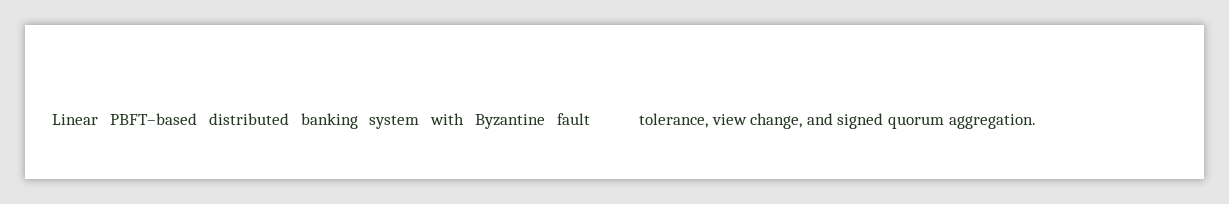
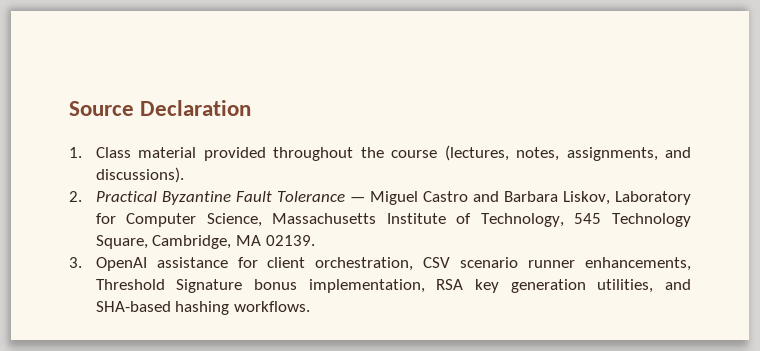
[52,113,1036,129] Linear PBFT–based distributed banking system with Byzantine fault tolerance, view change, and signed quorum aggregation. -> [69,100,252,116] [69,145,691,161] [95,167,184,183] [69,191,691,205] [95,213,691,227] [95,235,315,249] [69,257,691,271] [95,279,691,293] [95,301,310,315] Source Declaration // 1. Class material provided throughout the course (lectures, notes, assignments, and discussions). // 2. Practical Byzantine Fault Tolerance — Miguel Castro and Barbara Liskov, Laboratory for Computer Science, Massachusetts Institute of Technology, 545 Technology Square, Cambridge, MA 02139. // 3. OpenAI assistance for client orchestration, CSV scenario runner enhancements, Threshold Signature bonus implementation, RSA key generation utilities, and SHA-based hashing workflows.

